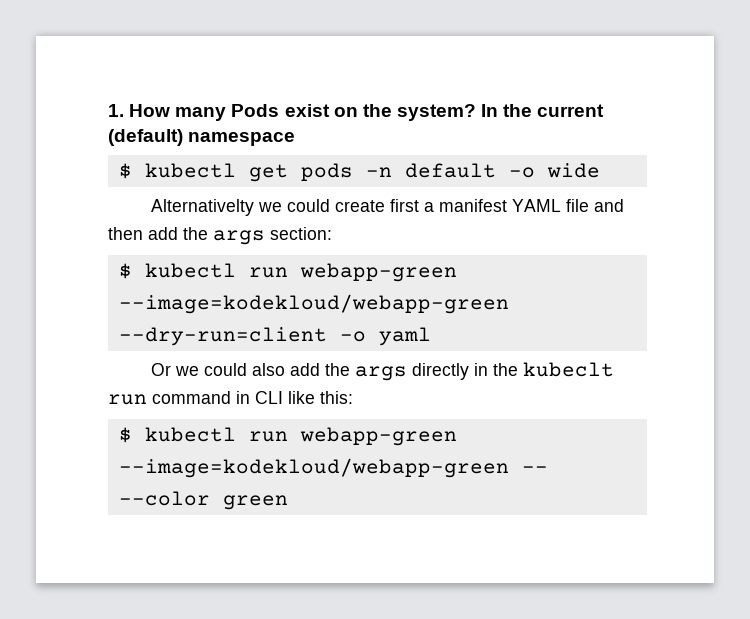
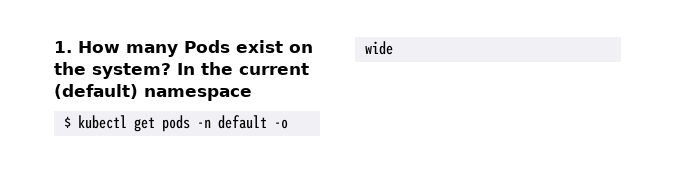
[150,199,624,216] [108,227,332,245] [118,263,457,282] [118,294,509,314] [118,327,431,346] [150,362,614,381] [108,391,353,405] [118,427,457,446] [118,458,548,478] [118,491,288,510] // Alternativelty we could create first a manifest YAML file and then add the args section: // $ kubectl run webapp-green --image=kodekloud/webapp-green --dry-run=client -o yaml // Or we could also add the args directly in the kubeclt run command in CLI like this: // $ kubectl run webapp-green --image=kodekloud/webapp-green -- --color green -> (393, 48) none

